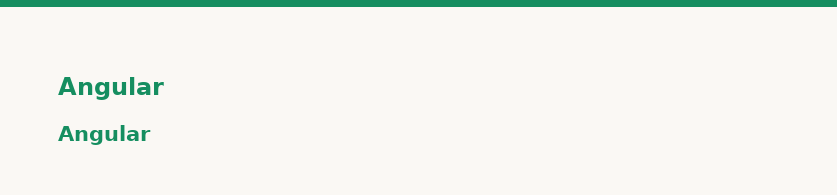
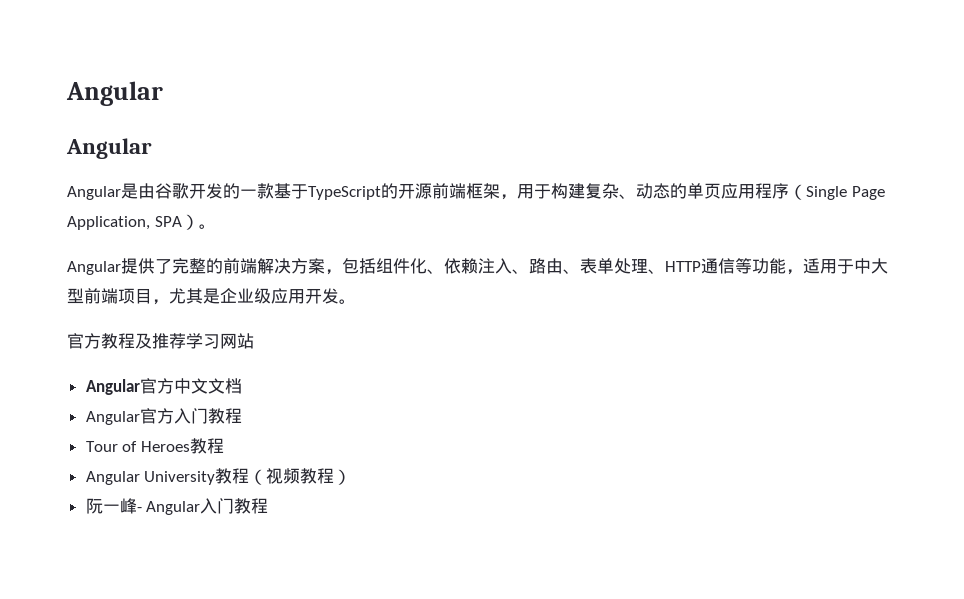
[58,77,164,100] [58,125,151,145] Angular // Angular -> [66,81,163,106] [66,138,152,159] [67,183,885,200] [67,214,216,230] [67,258,888,275] [67,288,356,305] [67,333,254,349] [85,378,242,395] [85,408,242,425] [85,438,224,454] [85,468,352,485] [85,498,269,515] Angular // Angular // Angular是由谷歌开发的一款基于TypeScript的开源前端框架，用于构建复杂、动态的单页应用程序（Single Page Application, SPA）。 // Angular提供了完整的前端解决方案，包括组件化、依赖注入、路由、表单处理、HTTP通信等功能，适用于中大型前端项目，尤其是企业级应用开发。 // 官方教程及推荐学习网站 // Angular官方中文文档 // Angular官方入门教程 // Tour of Heroes教程 // Angular University教程（视频教程） // 阮一峰- Angular入门教程

